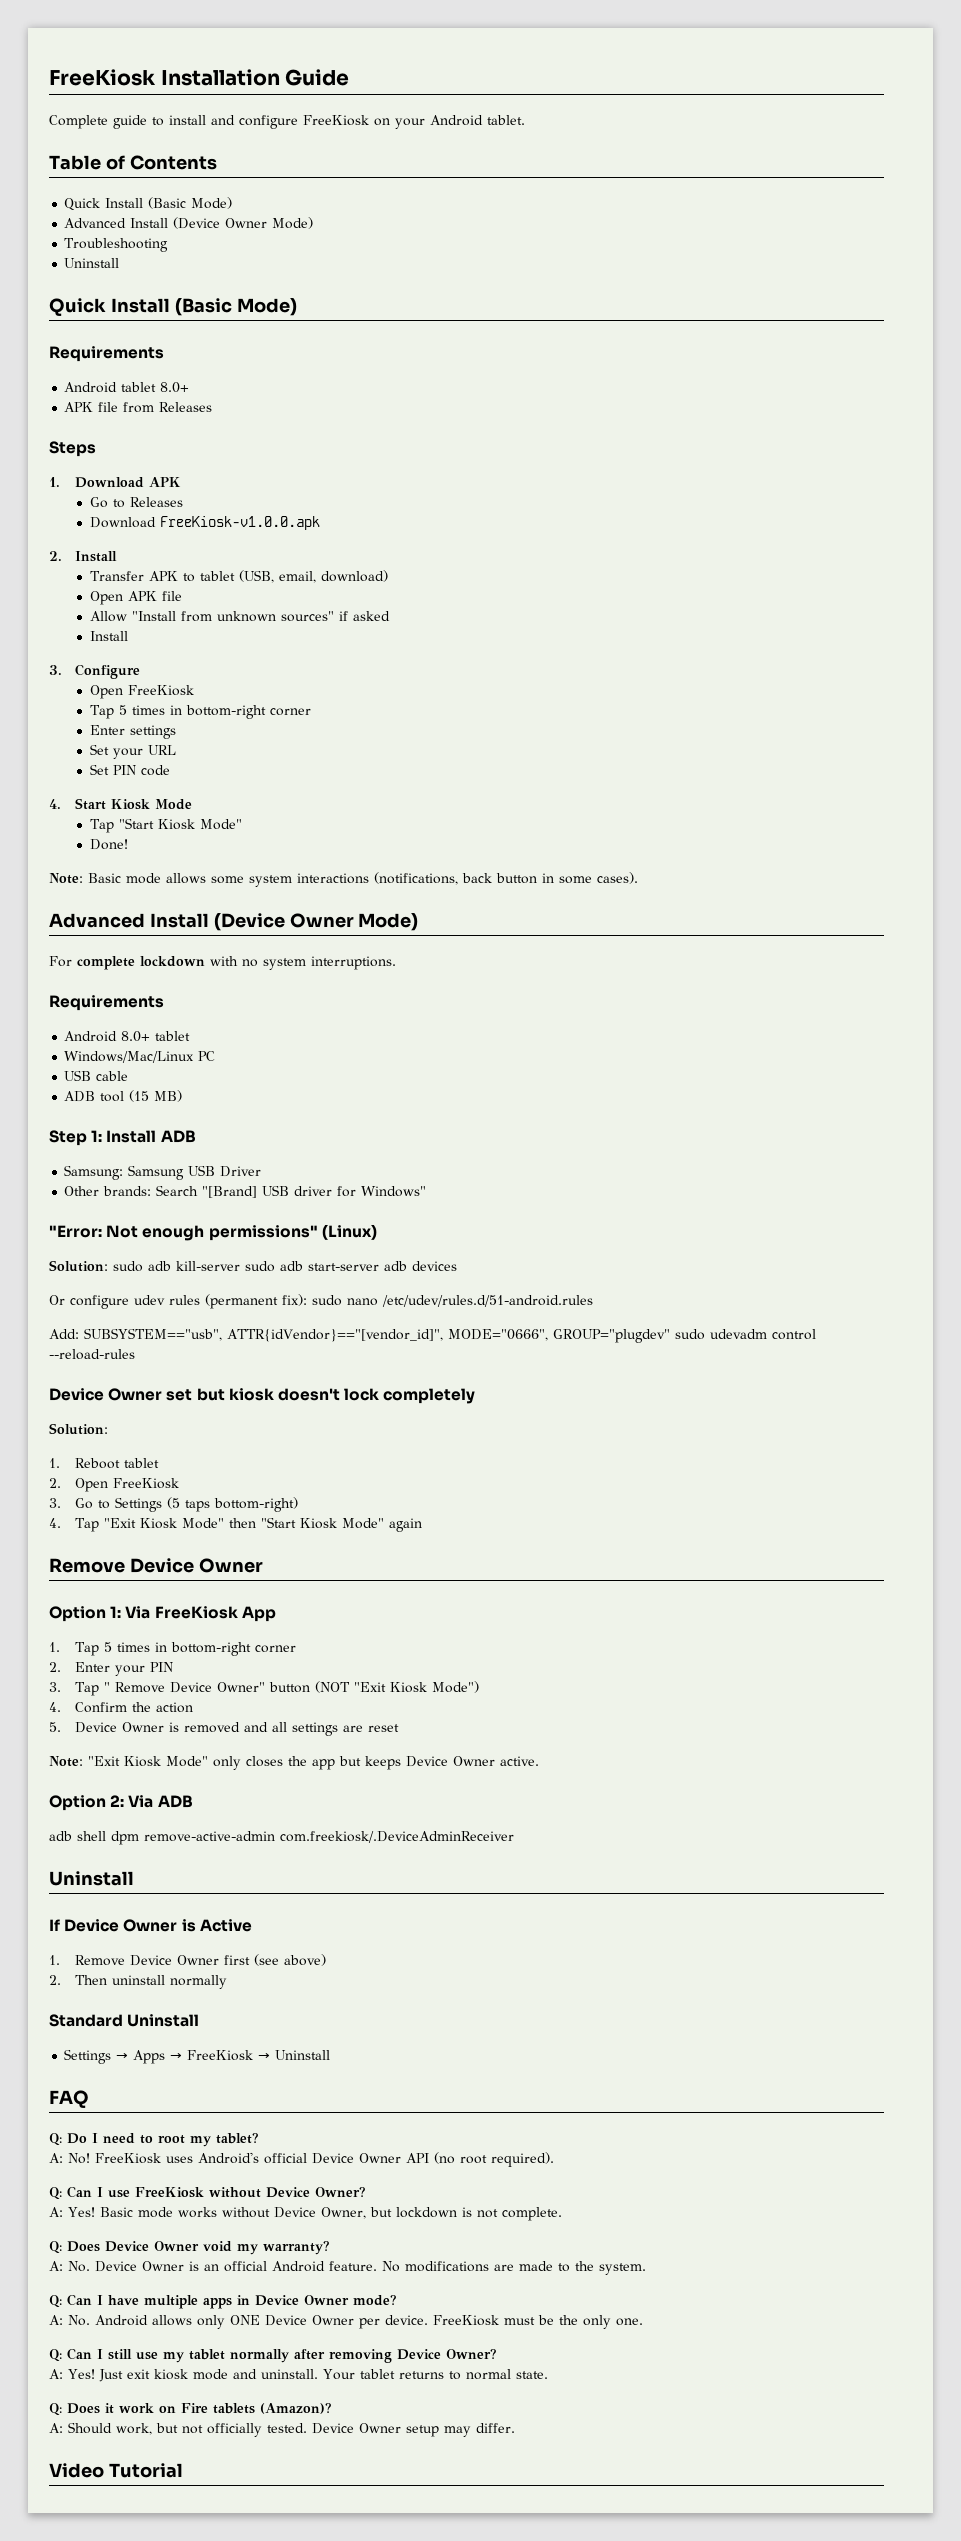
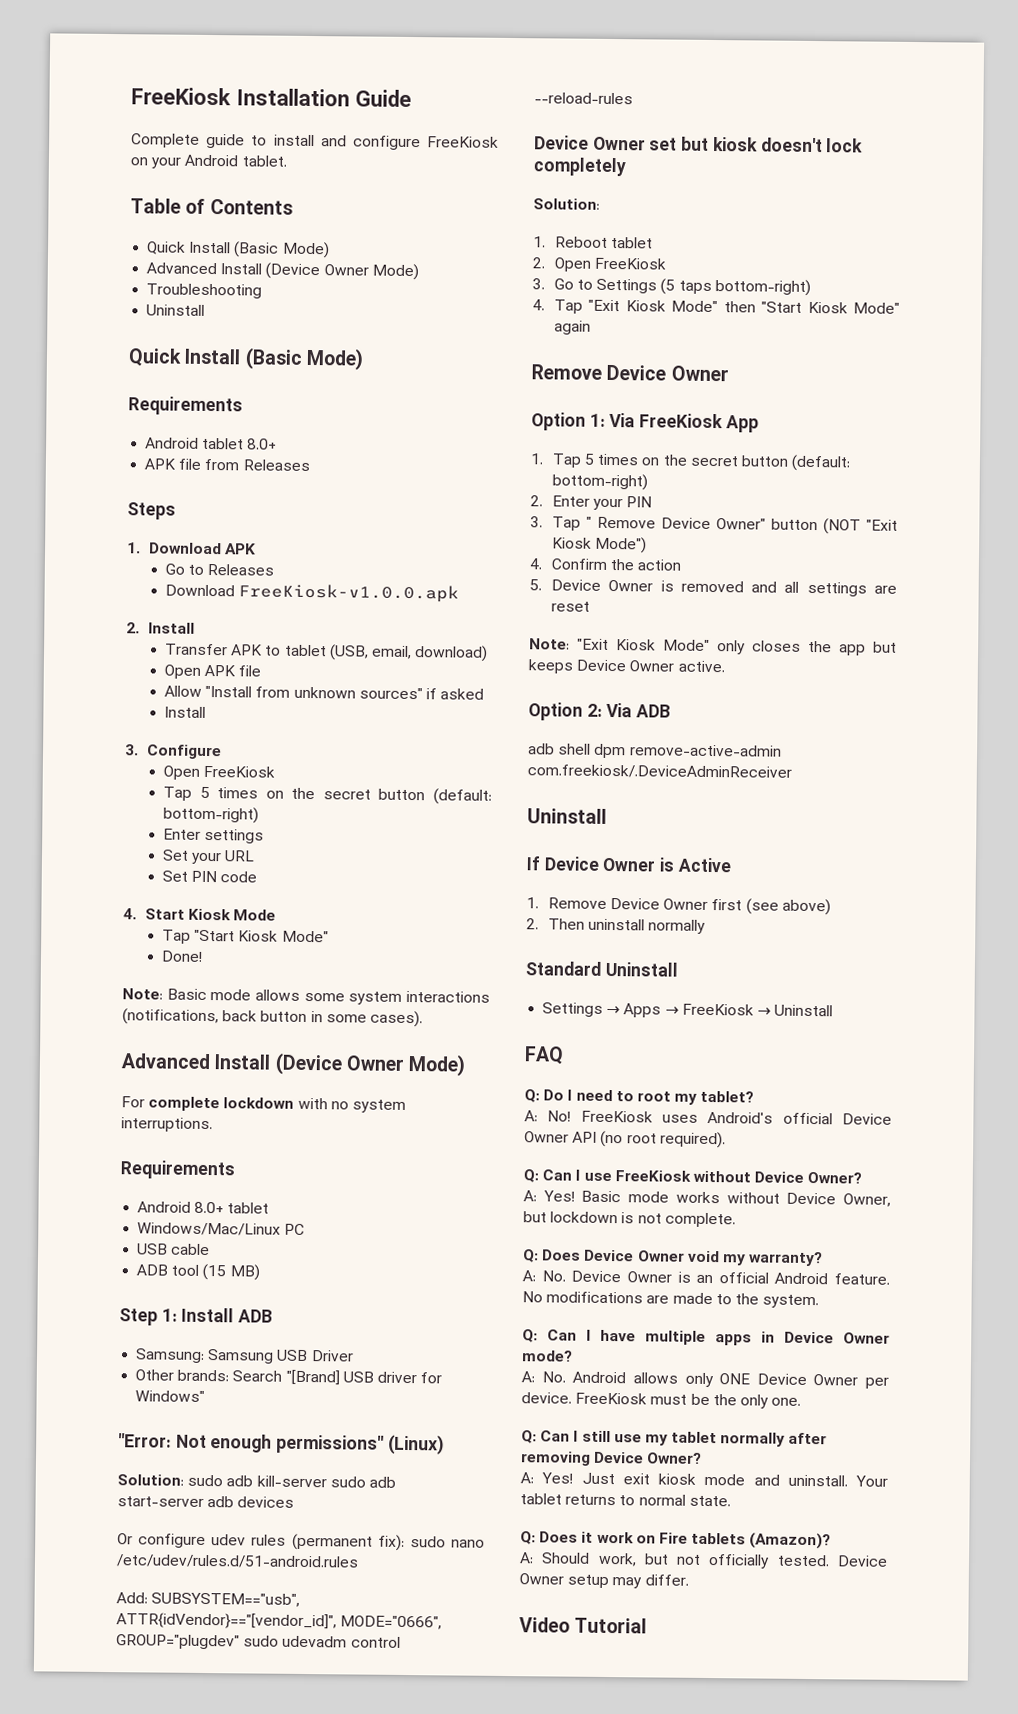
[170,705,312,719] in bottom-right corner -> [265,787,492,805] [162,806,259,824] on the secret button (default: bottom-right)
[154,1642,296,1656] in bottom-right corner -> [641,454,852,472] [551,473,648,491] on the secret button (default: bottom-right)

